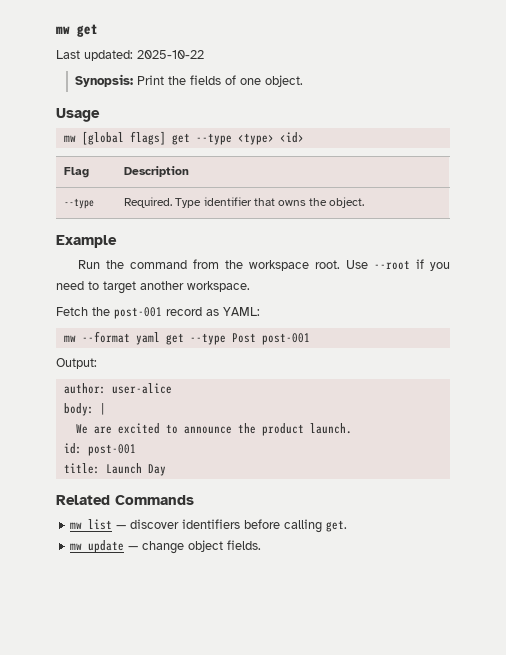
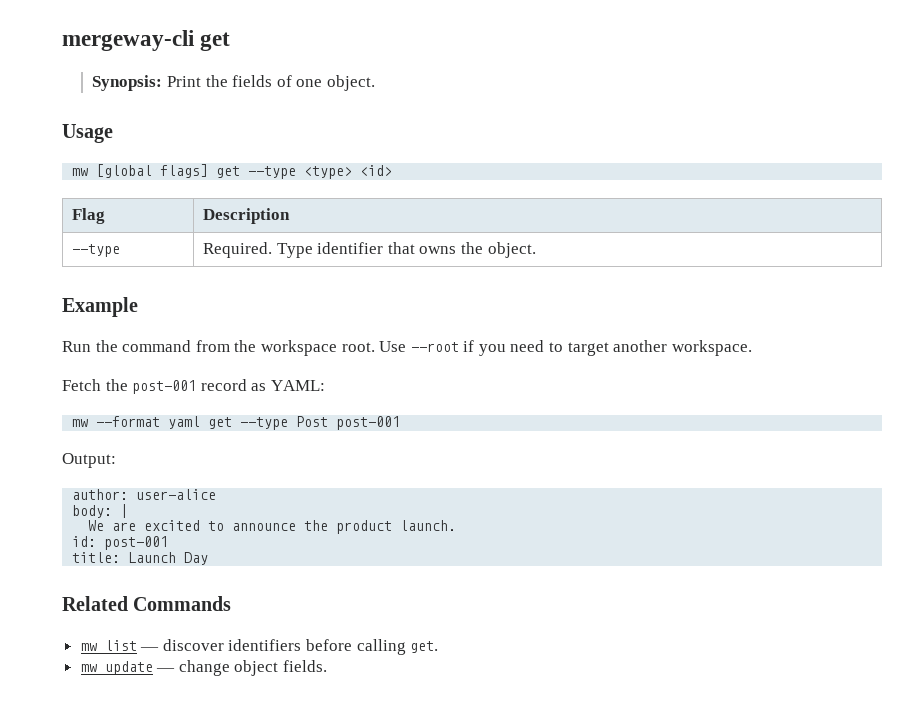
[56,24,98,37] [56,50,204,61] mw get // Last updated: 2025-10-22 -> [62,30,231,51] mergeway-cli get

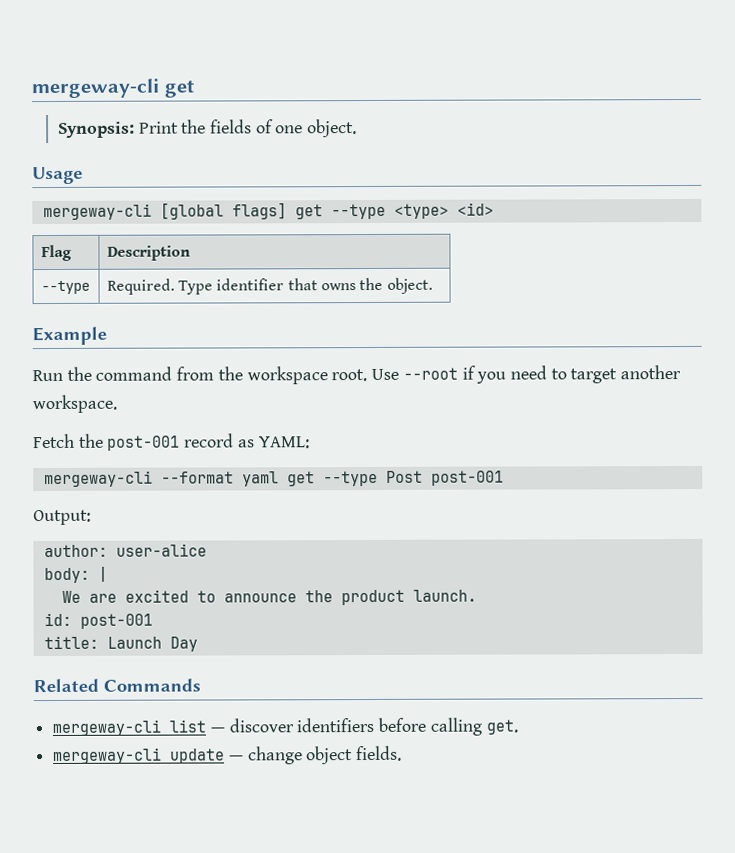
[72,168,89,176] mw -> [42,203,152,221] mergeway-cli
[72,419,89,427] mw -> [43,470,153,488] mergeway-cli
[80,643,97,651] mw -> [52,719,162,736] mergeway-cli
[80,664,97,672] mw -> [53,747,163,764] mergeway-cli

